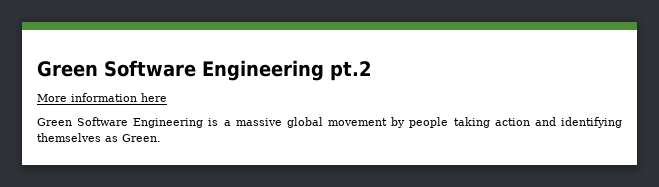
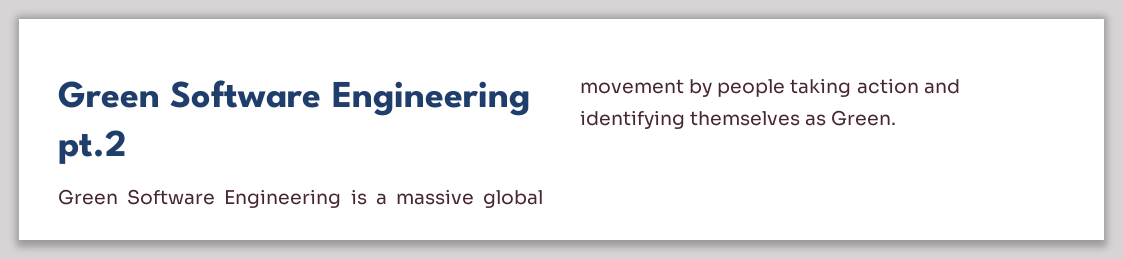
[37,93,167,102] // More information here -> (127, 147) none

